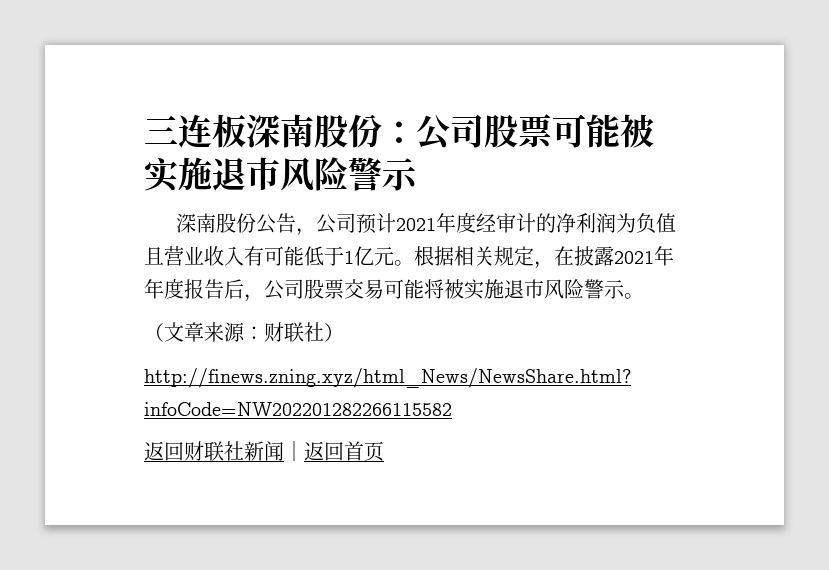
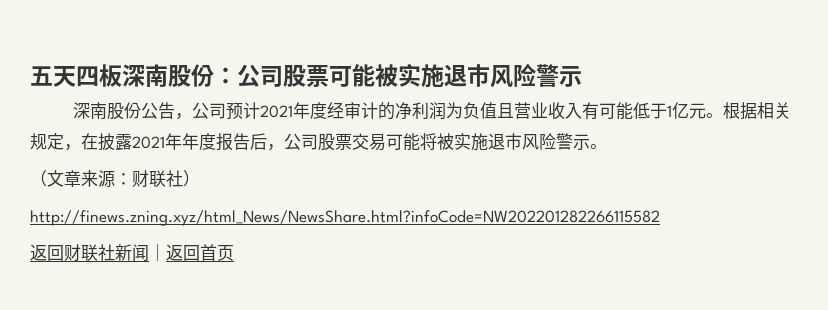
[144,114,212,148] 三连 -> [30,66,99,87] 五天四

